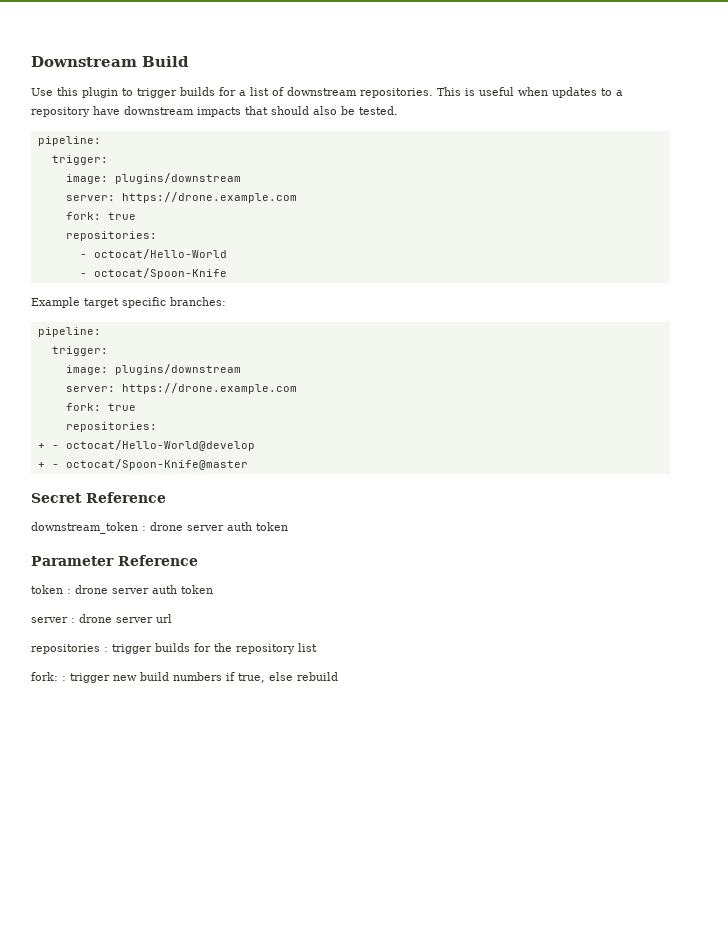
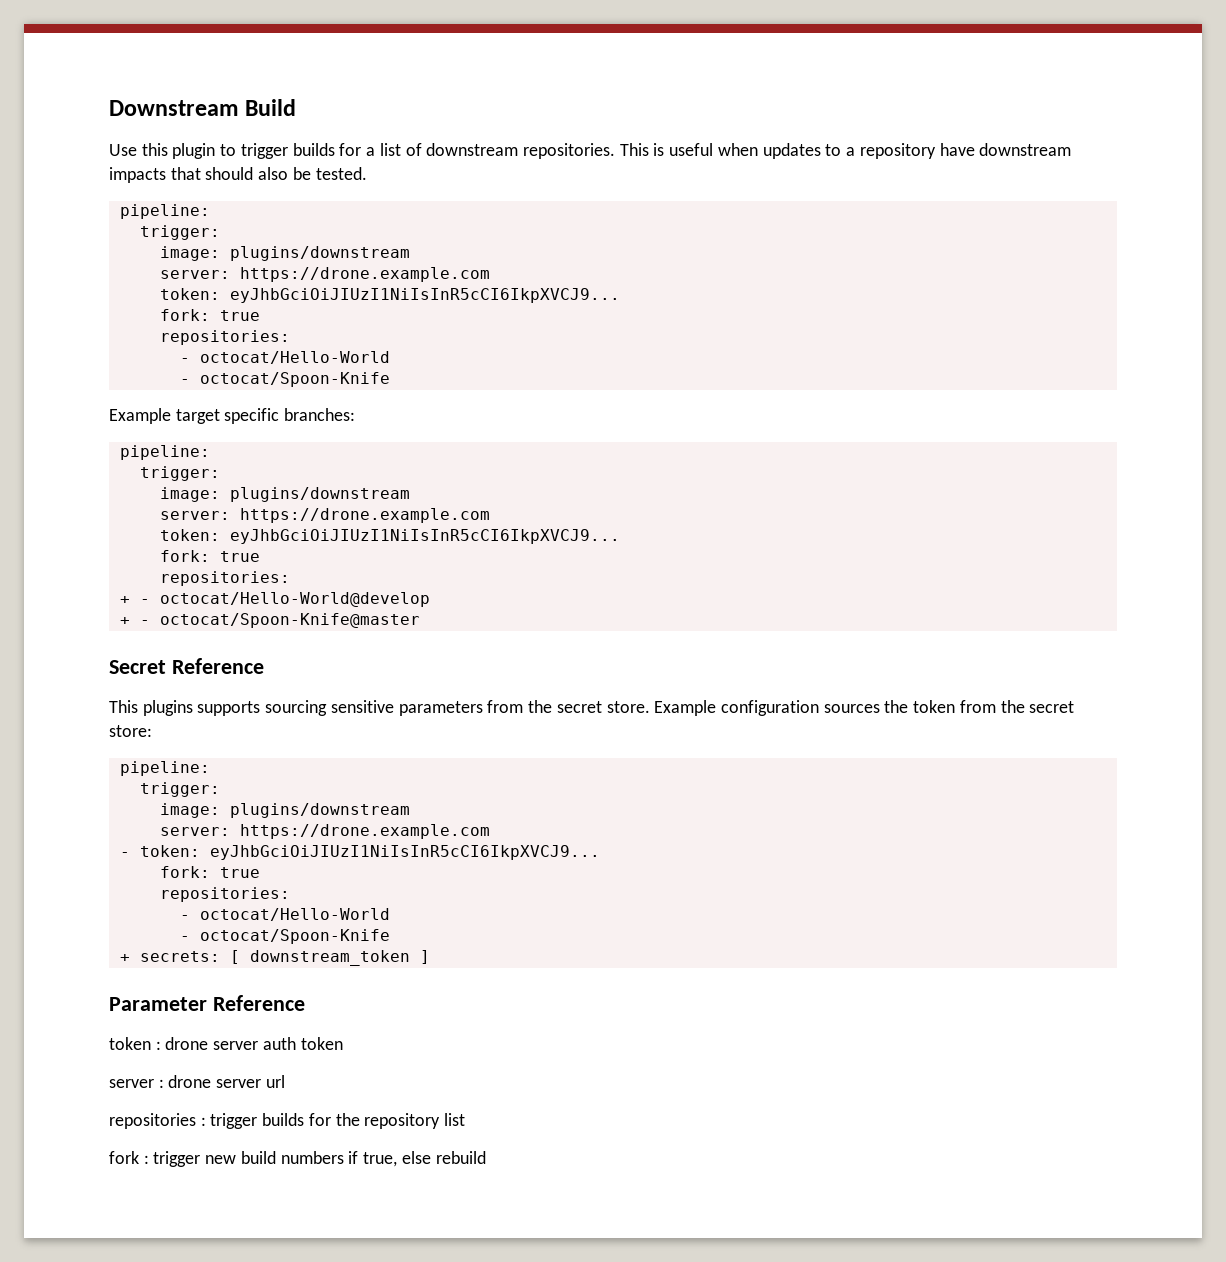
(297, 197) none -> [159,288,620,303] // token: eyJhbGciOiJIUzI1NiIsInR5cCI6IkpXVCJ9...
(297, 388) none -> [159,529,620,544] // token: eyJhbGciOiJIUzI1NiIsInR5cCI6IkpXVCJ9...
[31,522,288,534] downstream_token : drone server auth token -> [109,700,1075,716] [109,725,152,737] [119,761,210,776] [139,782,220,797] [159,803,410,818] [159,824,490,839] [119,845,600,860] [159,866,260,878] [159,887,290,902] [179,908,390,921] [179,929,390,944] [119,950,430,966] This plugins supports sourcing sensitive parameters from the secret store. Example configuration sources the token from the secret store: // pipeline: // trigger: // image: plugins/downstream // server: https://drone.example.com // - token: eyJhbGciOiJIUzI1NiIsInR5cCI6IkpXVCJ9... // fork: true // repositories: // - octocat/Hello-World // - octocat/Spoon-Knife // + secrets: [ downstream_token ]
[31,672,58,681] fork: -> [109,1151,139,1164] fork

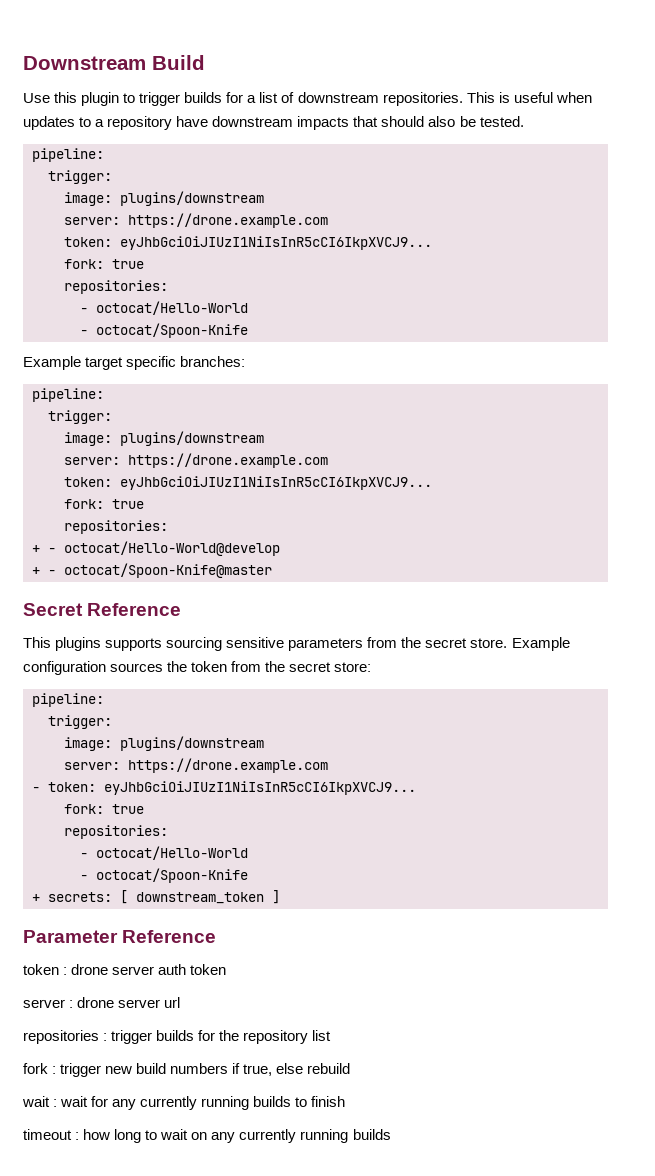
(486, 1157) none -> [22,1096,346,1110] [23,1129,391,1143] // wait : wait for any currently running builds to finish // timeout : how long to wait on any currently running builds

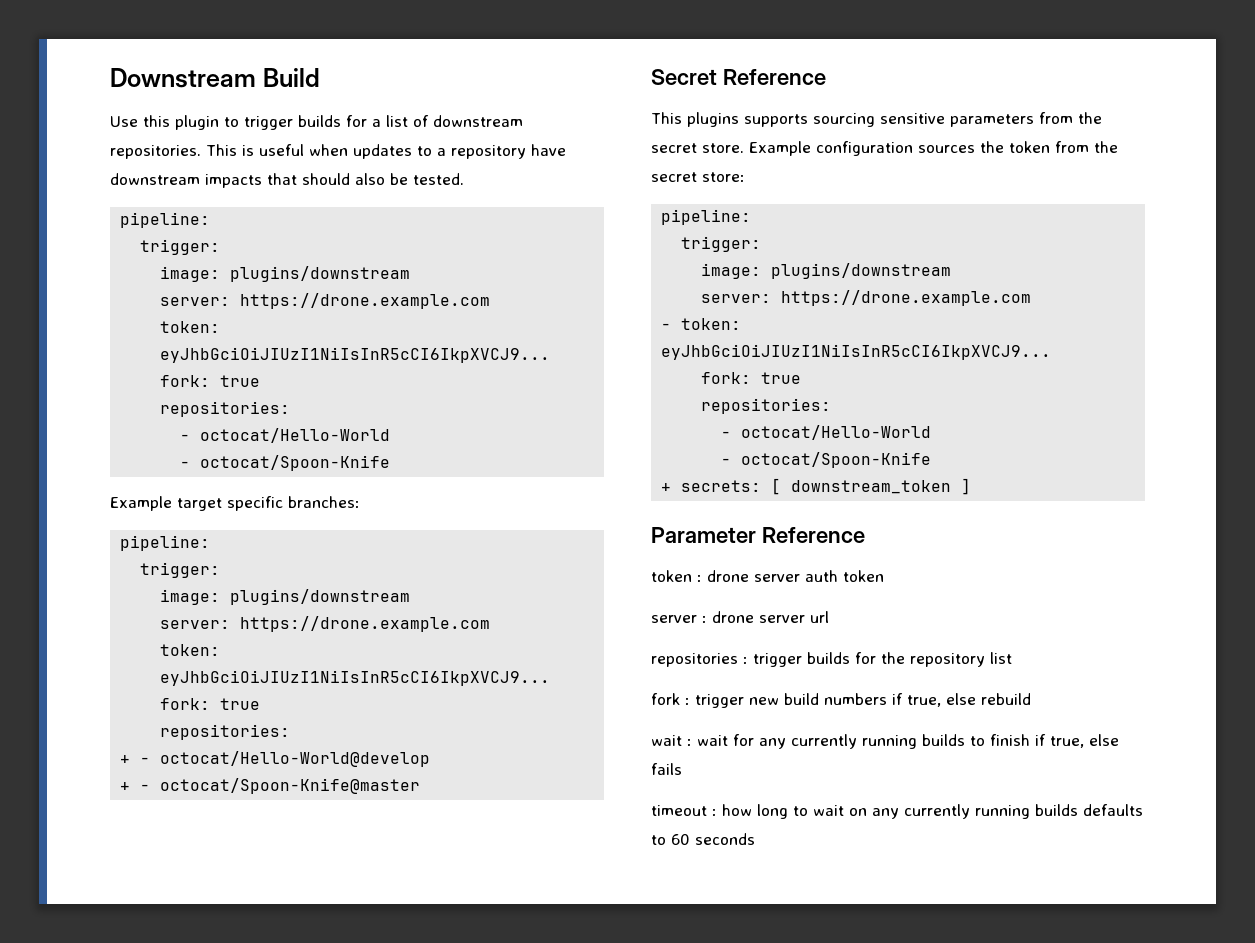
(346, 1101) none -> [1035,734,1119,748] [651,763,682,775] if true, else fails
(391, 1134) none -> [1083,804,1143,816] [651,833,755,845] defaults to 60 seconds

